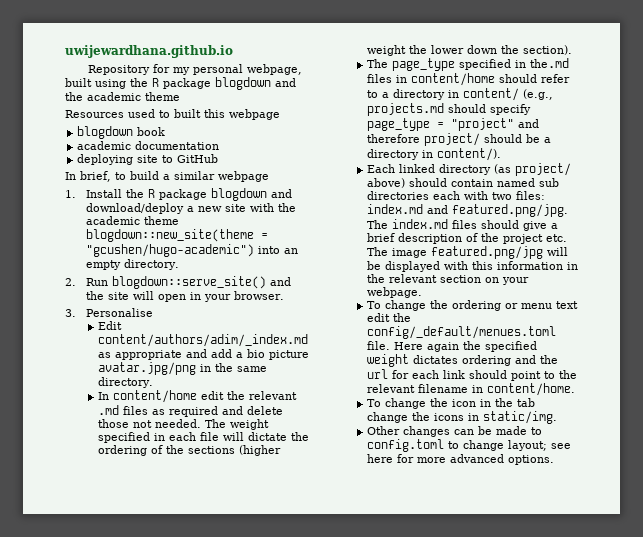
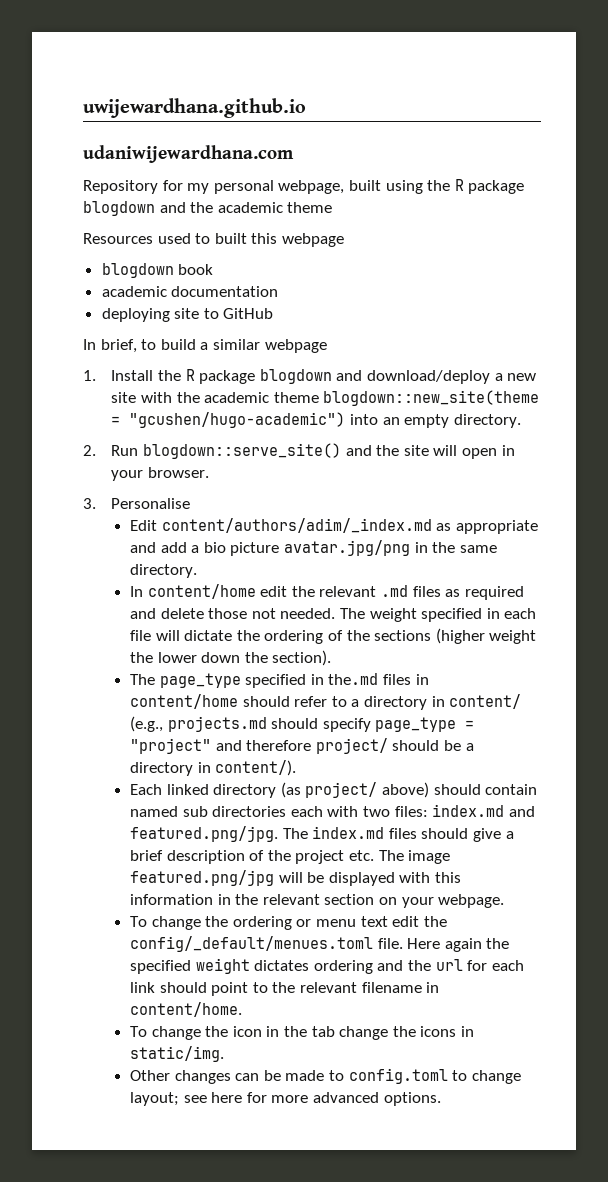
(233, 51) none -> [83,145,294,163] // udaniwijewardhana.com

